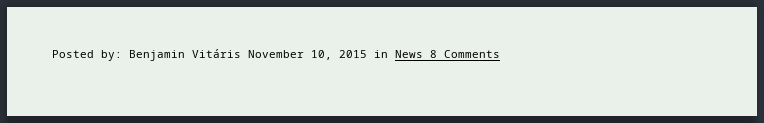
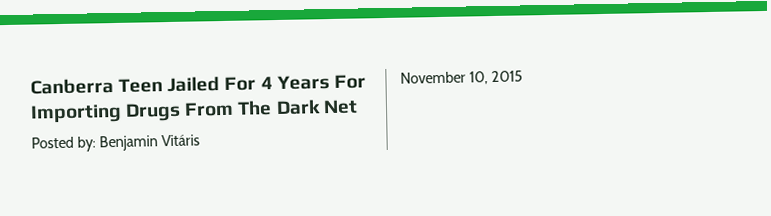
(52, 54) none -> [30,74,366,95] [30,99,358,124] Canberra Teen Jailed For 4 Years For Importing Drugs From The Dark Net //
(241, 53) none -> (200, 140) //
[374,50,500,58] in News 8 Comments -> (523, 76) none

